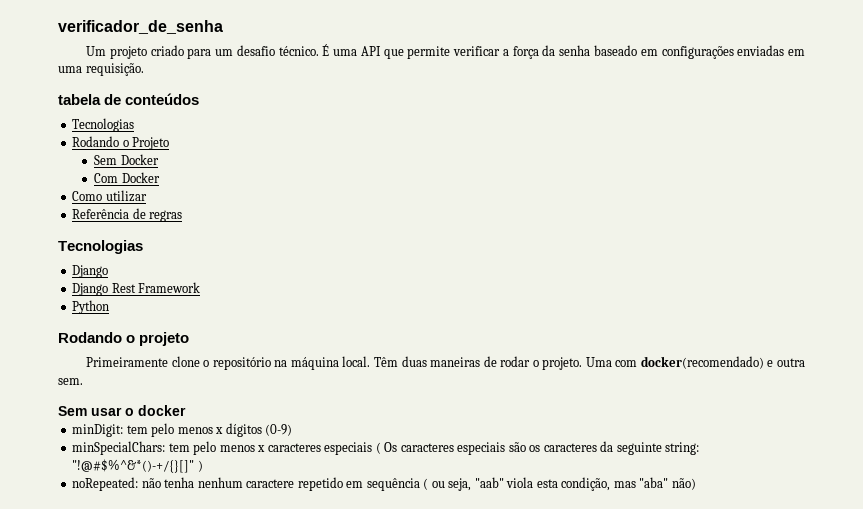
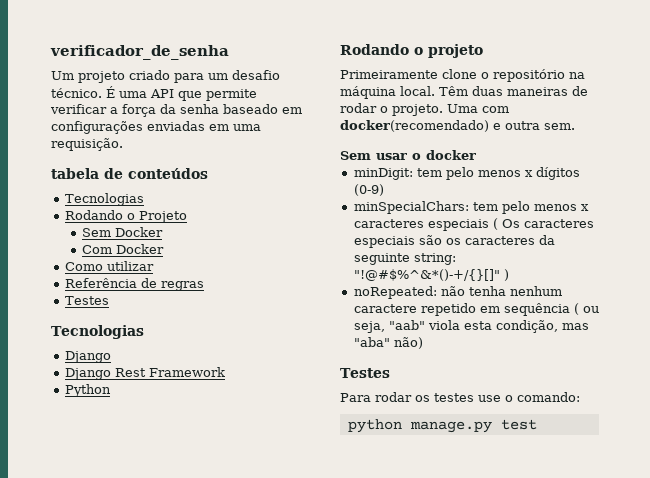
(183, 216) none -> [64,296,109,305] // Testes
(696, 484) none -> [340,368,390,378] [340,392,580,402] [347,419,537,433] // Testes // Para rodar os testes use o comando: // python manage.py test

